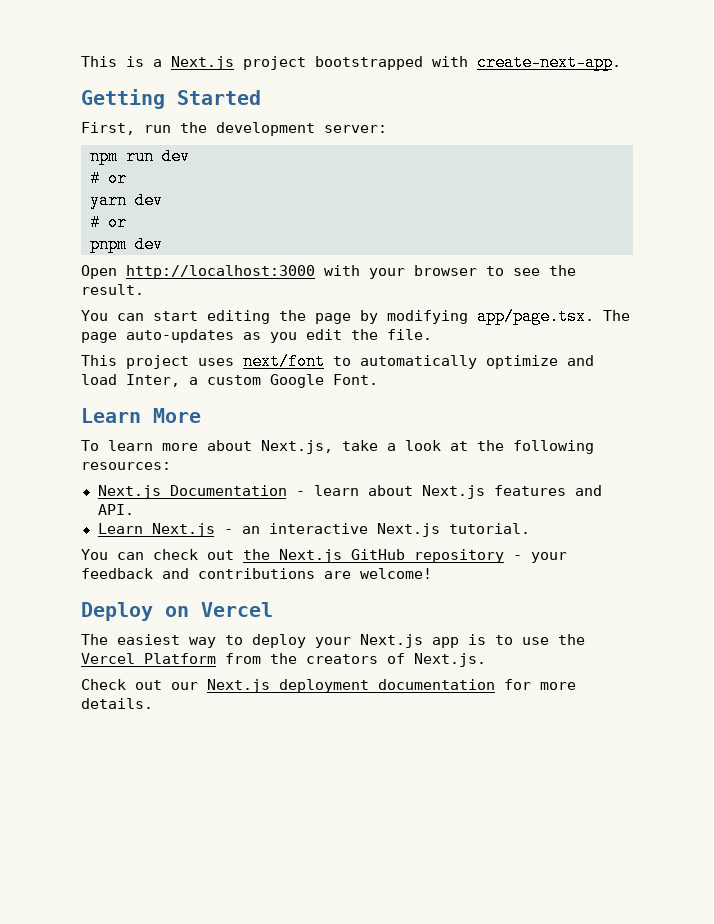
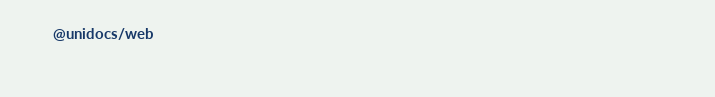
[81,54,621,71] [81,89,261,109] [81,122,387,136] [90,148,190,165] [90,170,127,187] [90,192,163,209] [90,214,127,231] [90,236,163,253] [81,265,576,279] [81,284,144,295] [81,308,630,325] [81,329,432,343] [81,353,594,370] [81,374,378,388] [81,408,201,423] [81,440,594,454] [81,462,171,470] [97,485,602,499] [97,504,134,515] [97,523,530,537] [81,549,567,563] [81,568,432,579] [81,602,273,621] [81,634,585,648] [81,653,486,667] [81,679,576,693] [81,698,153,709] This is a Next.js project bootstrapped with create-next-app. // Getting Started // First, run the development server: // npm run dev // # or // yarn dev // # or // pnpm dev // Open http://localhost:3000 with your browser to see the result. // You can start editing the page by modifying app/page.tsx. The page auto-updates as you edit the file. // This project uses next/font to automatically optimize and load Inter, a custom Google Font. // Learn More // To learn more about Next.js, take a look at the following resources: // Next.js Documentation - learn about Next.js features and API. // Learn Next.js - an interactive Next.js tutorial. // You can check out the Next.js GitHub repository - your feedback and contributions are welcome! // Deploy on Vercel // The easiest way to deploy your Next.js app is to use the Vercel Platform from the creators of Next.js. // Check out our Next.js deployment documentation for more details. -> [53,28,154,41] @unidocs/web

